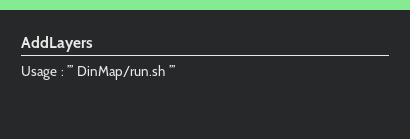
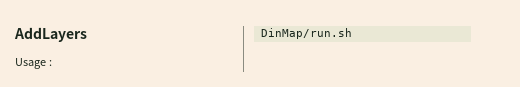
[67,65,175,80] ’’’ DinMap/run.sh ’’’ -> [260,28,352,39] // DinMap/run.sh

